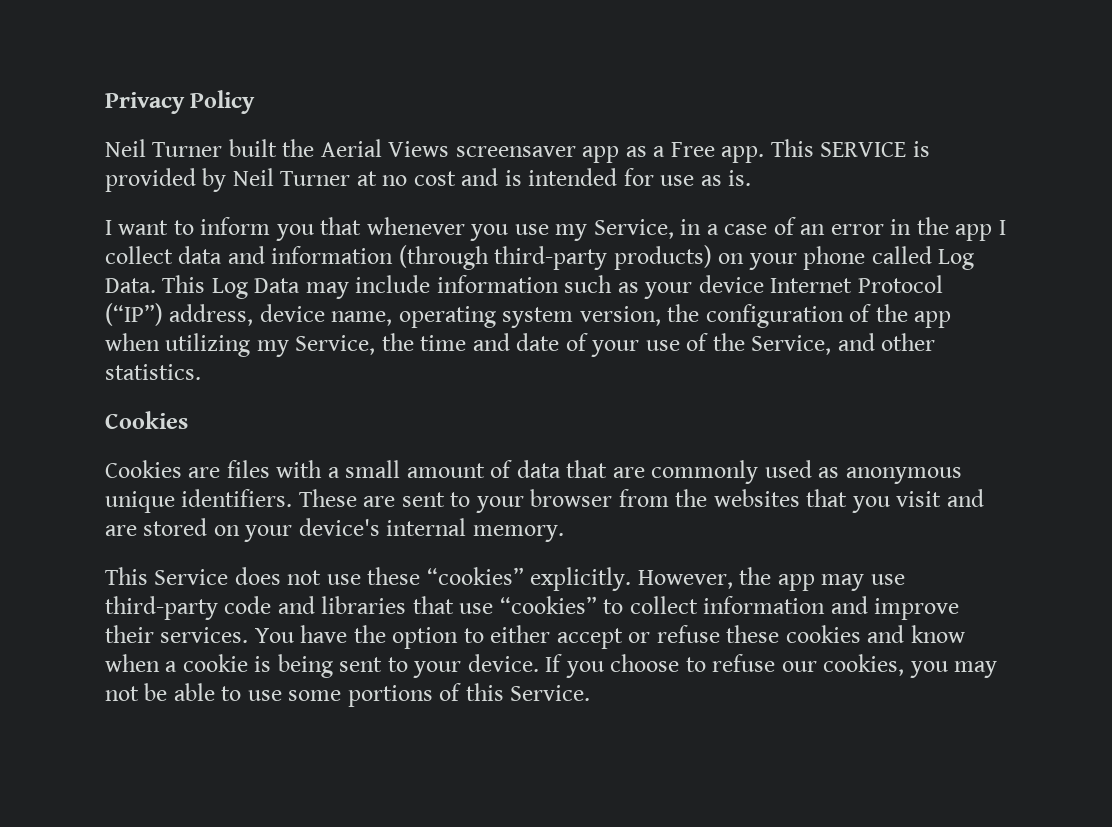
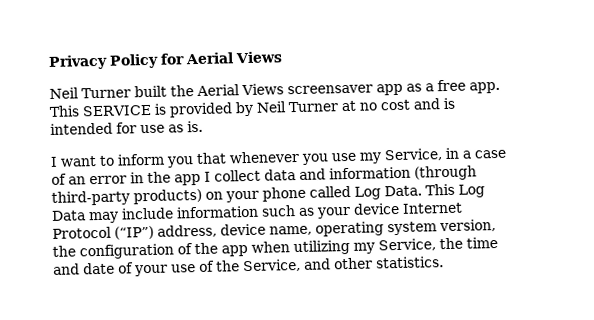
(256, 102) none -> [160,51,283,65] for Aerial Views
[670,142,715,157] Free -> [437,79,466,92] free
[105,411,188,429] [105,460,962,484] [105,489,984,513] [105,518,564,542] [105,567,905,591] [105,596,960,620] [105,625,965,649] [105,654,998,678] [105,683,591,707] // Cookies // Cookies are files with a small amount of data that are commonly used as anonymous unique identifiers. These are sent to your browser from the websites that you visit and are stored on your device's internal memory. // This Service does not use these “cookies” explicitly. However, the app may use third-party code and libraries that use “cookies” to collect information and improve their services. You have the option to either accept or refuse these cookies and know when a cookie is being sent to your device. If you choose to refuse our cookies, you may not be able to use some portions of this Service. -> (444, 262) none

